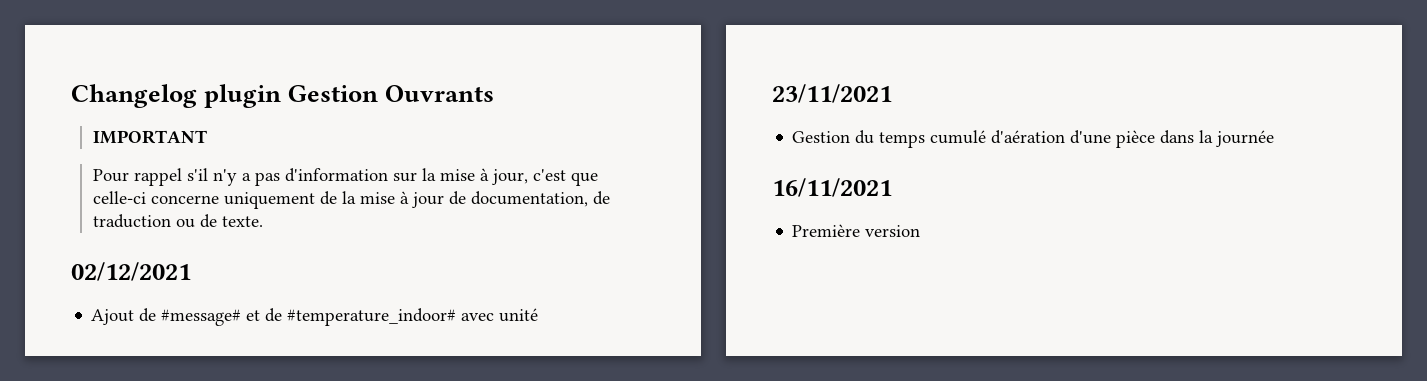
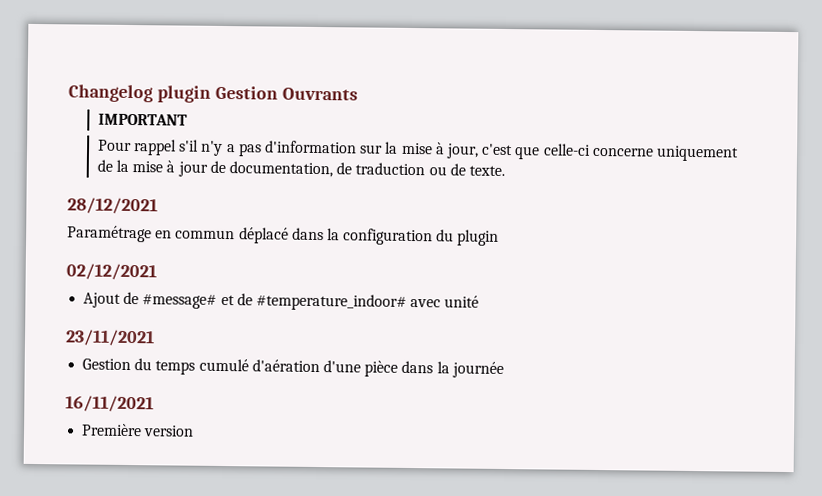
(263, 221) none -> [67,197,158,215] [67,225,500,246] // 28/12/2021 // Paramétrage en commun déplacé dans la configuration du plugin

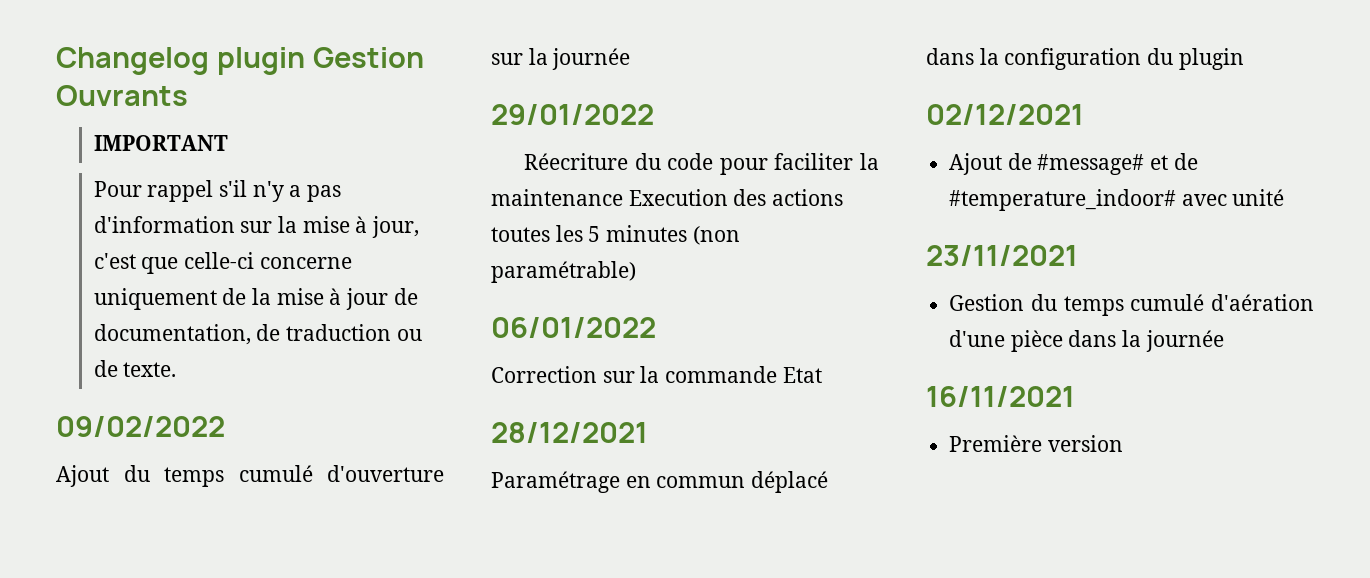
(505, 170) none -> [56,416,225,437] [56,465,444,487] [491,48,631,70] [491,104,654,125] [524,153,879,175] [491,189,844,206] [491,225,740,245] [491,261,636,283] [491,317,656,338] [491,366,822,383] // 09/02/2022 // Ajout du temps cumulé d'ouverture sur la journée // 29/01/2022 // Réecriture du code pour faciliter la maintenance Execution des actions toutes les 5 minutes (non paramétrable) // 06/01/2022 // Correction sur la commande Etat

